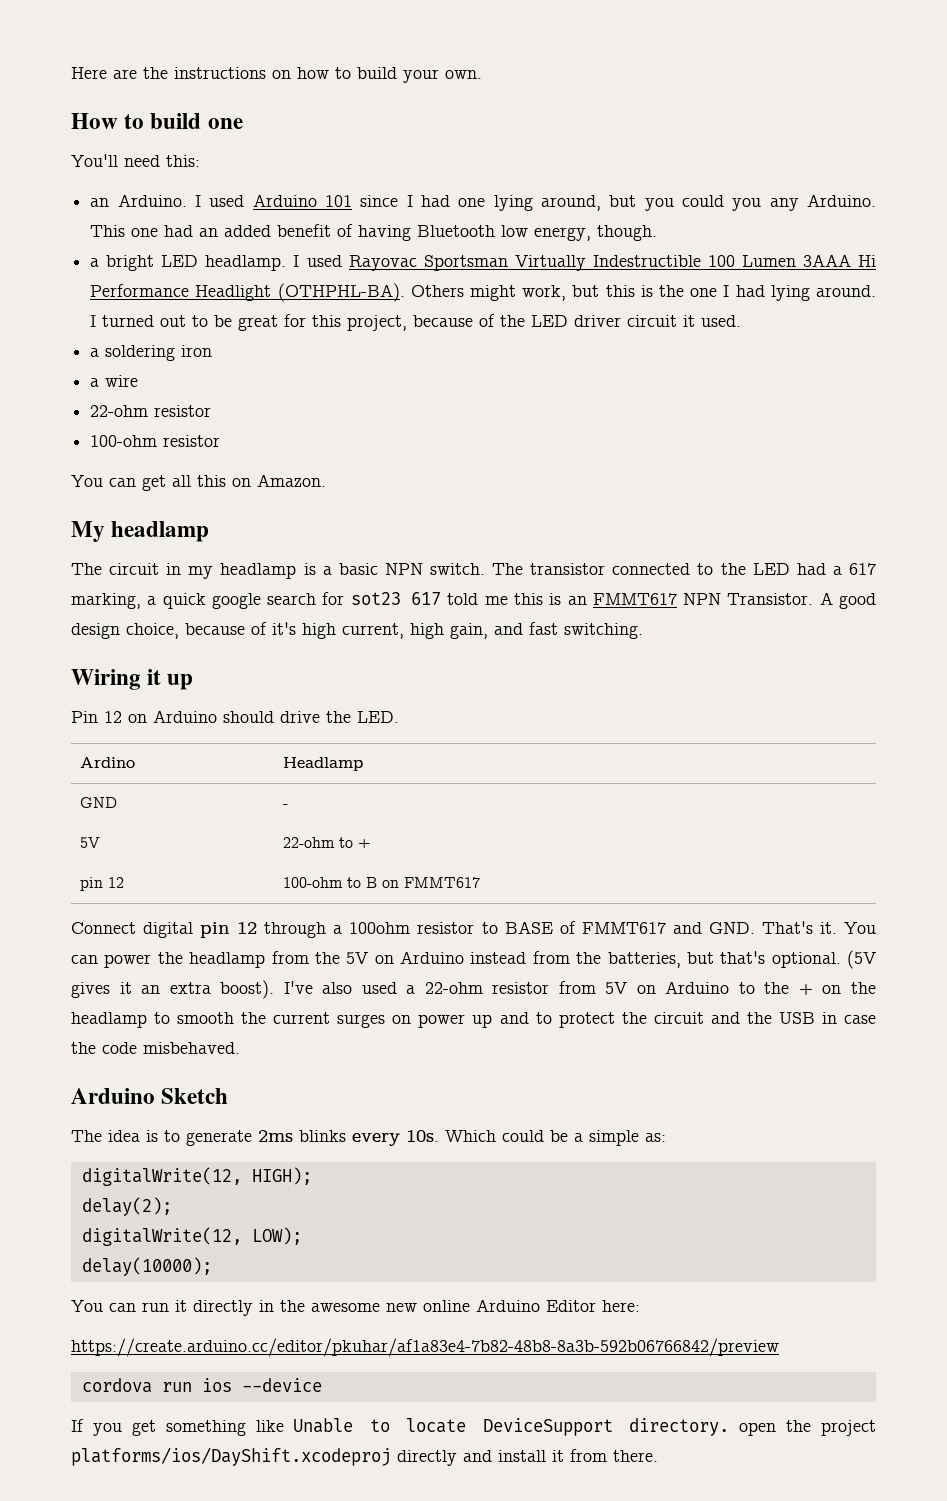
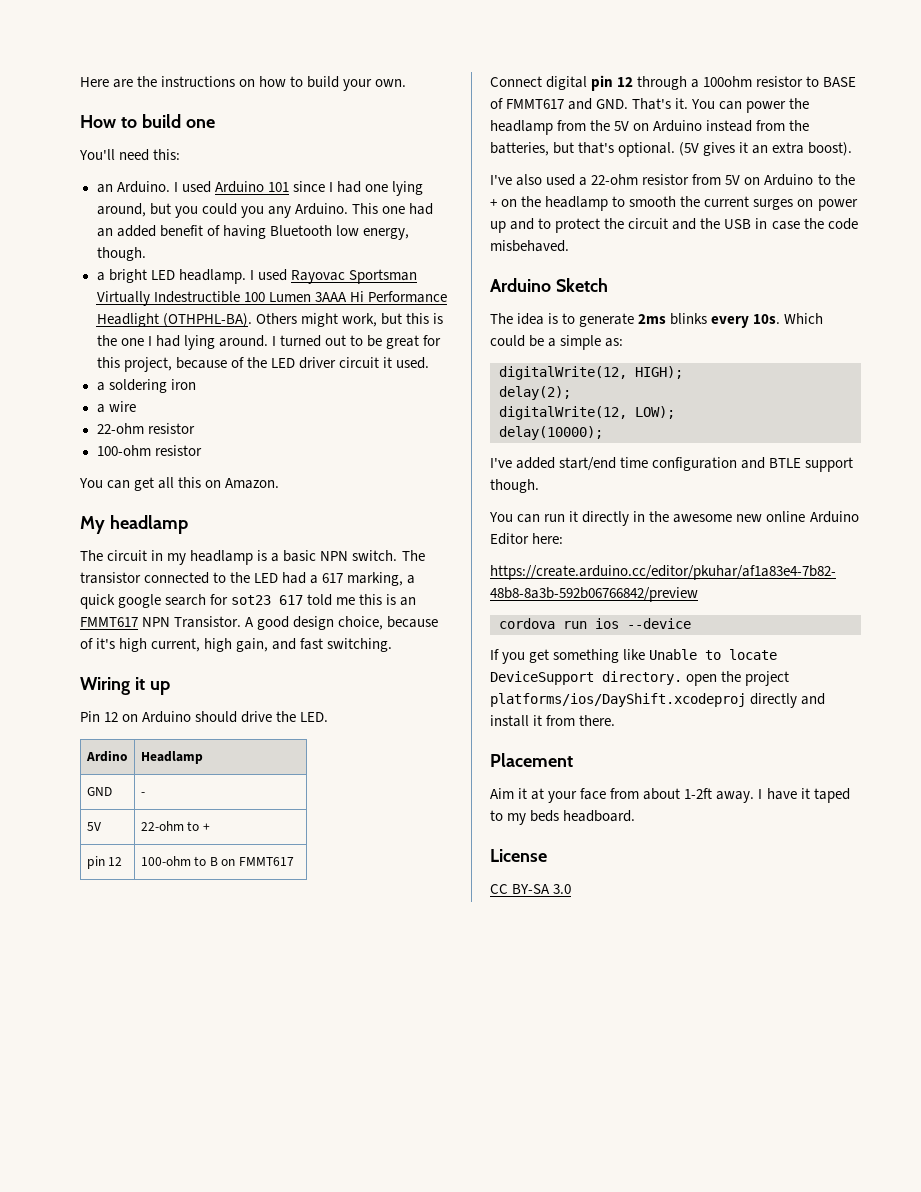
(275, 989) none -> (853, 149) //
(212, 1266) none -> [490,457,854,472] [490,479,539,493] // I've added start/end time configuration and BTLE support though.
(658, 1456) none -> [490,753,573,767] [490,788,850,803] [490,810,636,825] [490,849,547,862] [490,884,572,894] // Placement // Aim it at your face from about 1-2ft away. I have it taped to my beds headboard. // License // CC BY-SA 3.0

